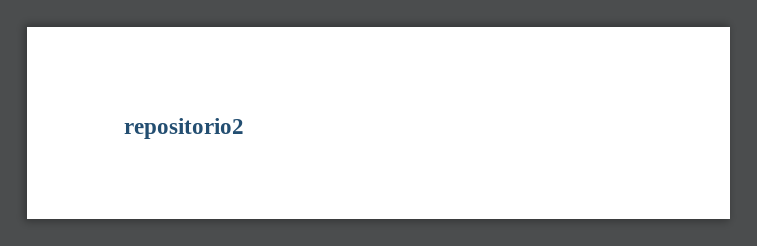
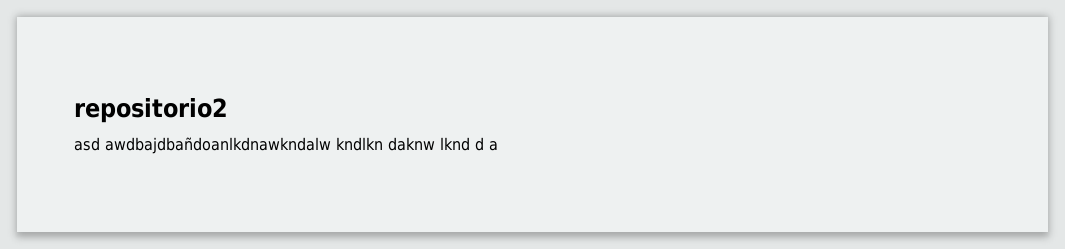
(244, 128) none -> [74,137,498,154] // asd awdbajdbañdoanlkdnawkndalw kndlkn daknw lknd d a

